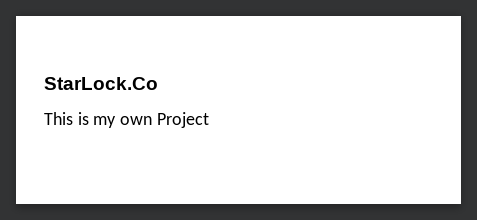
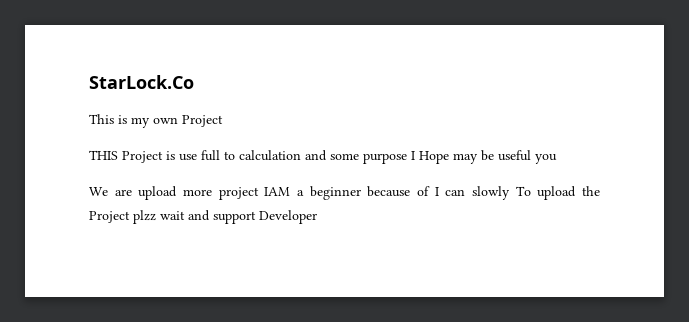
(209, 120) none -> [89,150,557,164] [89,186,601,200] [89,210,317,224] // THIS Project is use full to calculation and some purpose I Hope may be useful you // We are upload more project IAM a beginner because of I can slowly To upload the Project plzz wait and support Developer

